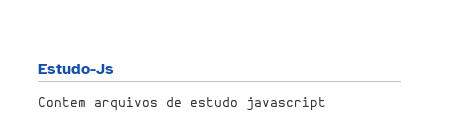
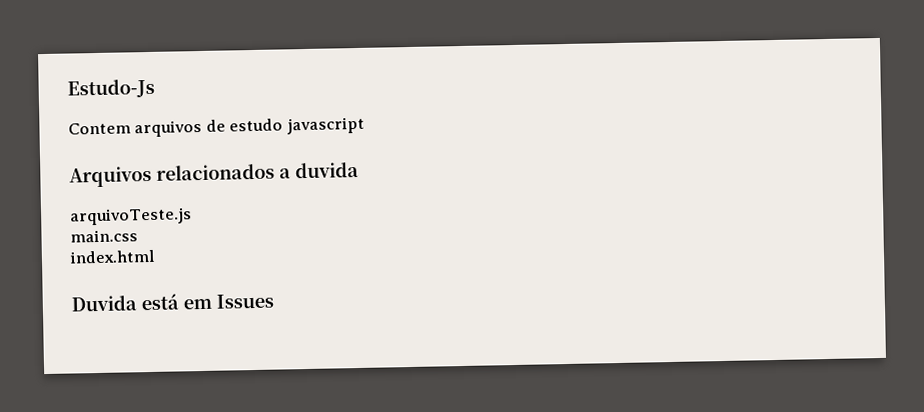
(326, 104) none -> [69,161,359,188] [69,207,192,226] [70,229,138,243] [70,249,155,264] [71,293,274,312] // Arquivos relacionados a duvida // arquivoTeste.js // main.css // index.html // Duvida está em Issues

